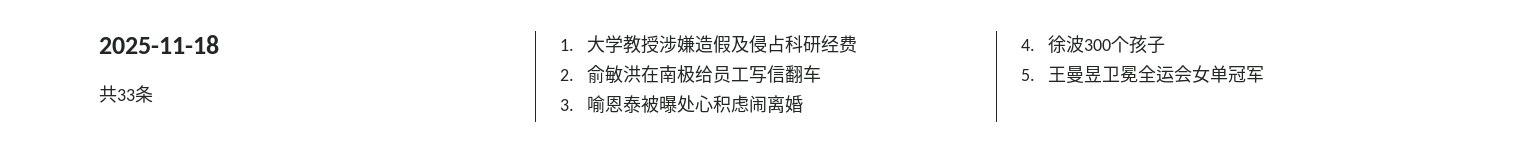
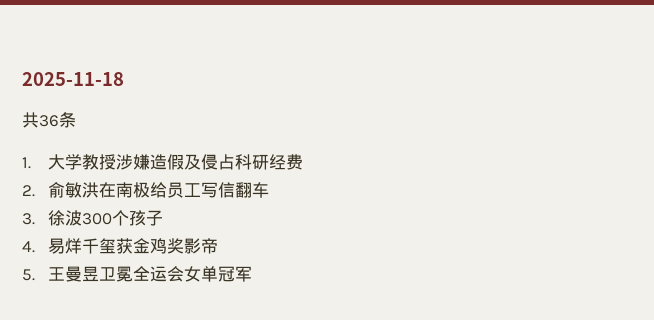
[117,89,135,101] 33 -> [39,115,59,127] 36
[587,95,804,113] [1021,35,1166,54] 喻恩泰被曝处心积虑闹离婚 // 4.徐波300个孩子 -> [47,210,163,226] [22,238,218,254] 徐波300个孩子 // 4.易烊千玺获金鸡奖影帝

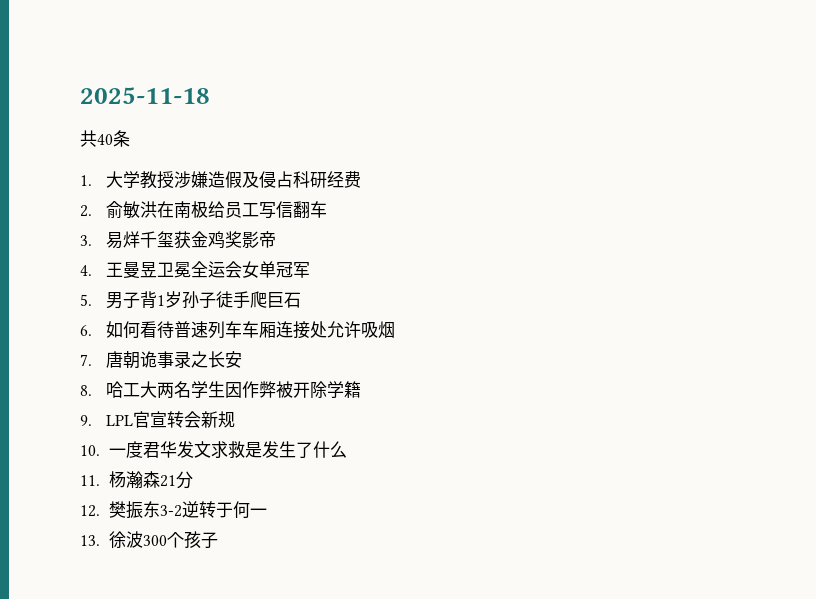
[39,115,59,127] 36 -> [97,134,113,145] 40
[47,210,163,226] [22,241,35,253] 徐波300个孩子 // 4. -> (92, 240) none
[22,269,35,281] 5. -> [80,265,92,276] 4.
(252, 274) none -> [80,291,302,309] [80,321,396,339] [80,351,243,369] [80,381,362,398] [80,411,236,428] [80,441,347,458] [80,471,193,489] [80,501,267,519] [80,531,218,549] // 5.男子背1岁孙子徒手爬巨石 // 6.如何看待普速列车车厢连接处允许吸烟 // 7.唐朝诡事录之长安 // 8.哈工大两名学生因作弊被开除学籍 // 9. LPL官宣转会新规 // 10.一度君华发文求救是发生了什么 // 11.杨瀚森21分 // 12.樊振东3-2逆转于何一 // 13.徐波300个孩子

